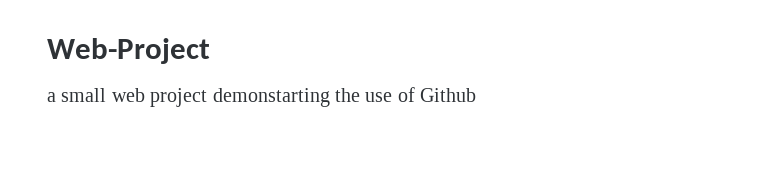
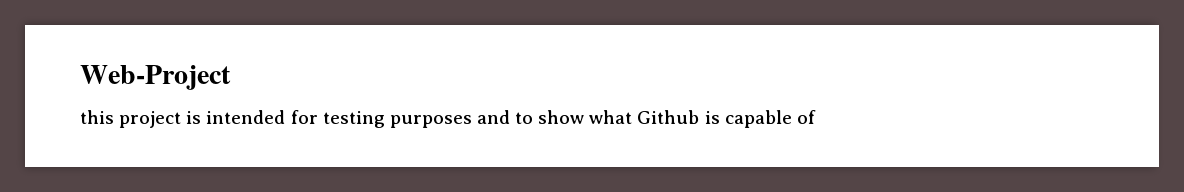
[47,87,477,107] a small web project demonstarting the use of Github -> [80,110,816,128] this project is intended for testing purposes and to show what Github is capable of

